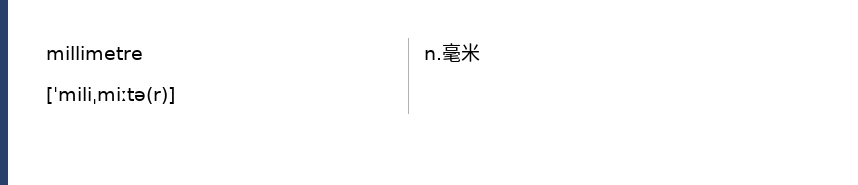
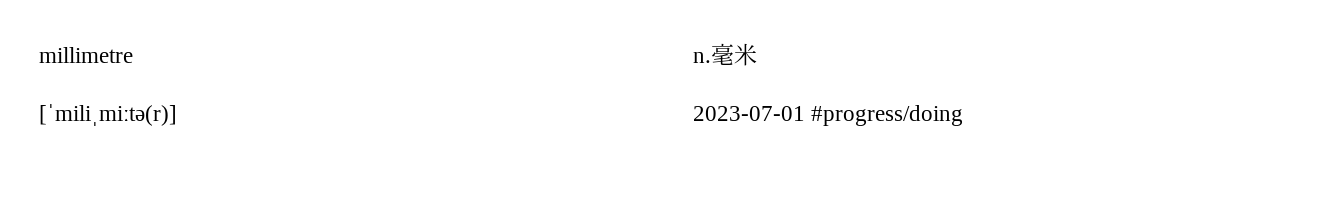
(480, 52) none -> [693,105,964,126] // 2023-07-01 #progress/doing

